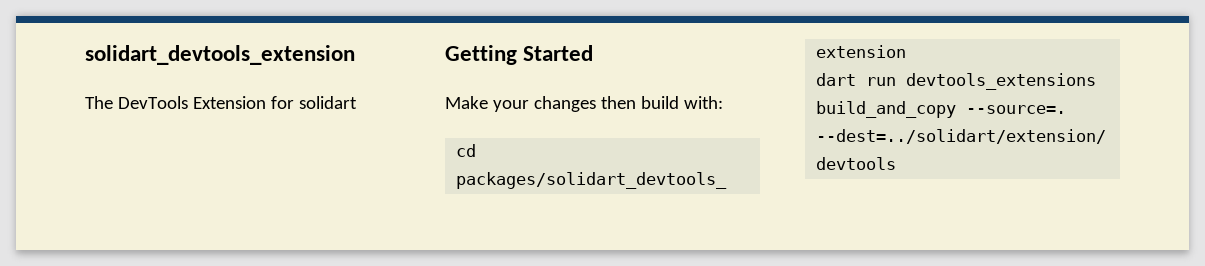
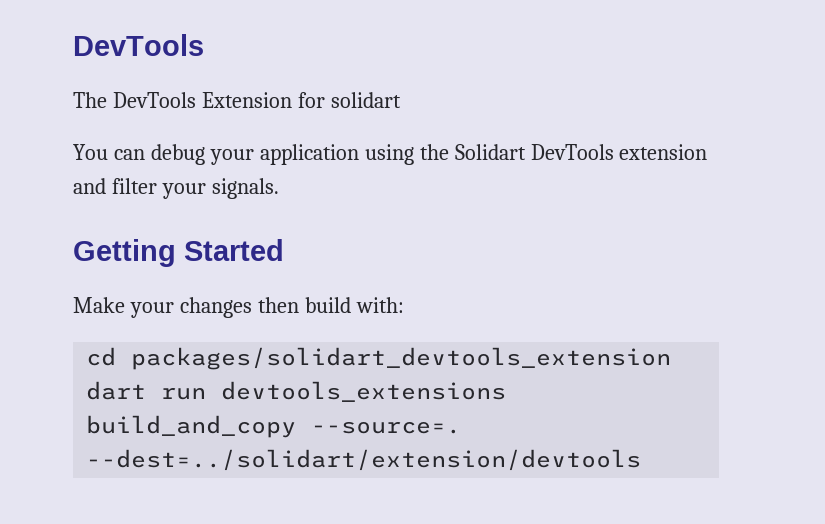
[85,45,355,65] solidart_devtools_extension -> [73,34,204,56] DevTools
(357, 102) none -> [73,144,708,165] [73,178,279,199] // You can debug your application using the Solidart DevTools extension and filter your signals.

